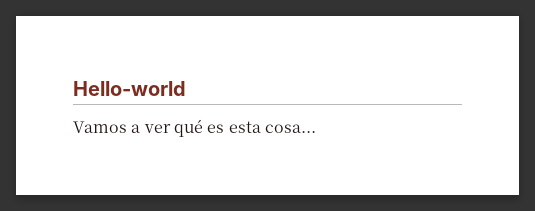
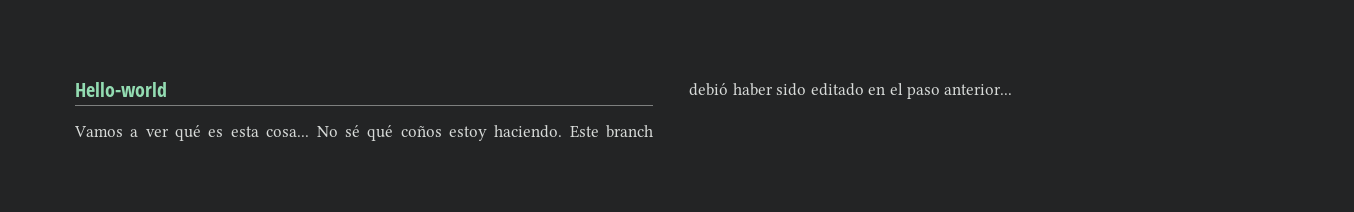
(316, 128) none -> [316,125,653,141] [689,83,1013,99] No sé qué coños estoy haciendo. Este branch debió haber sido editado en el paso anterior...

